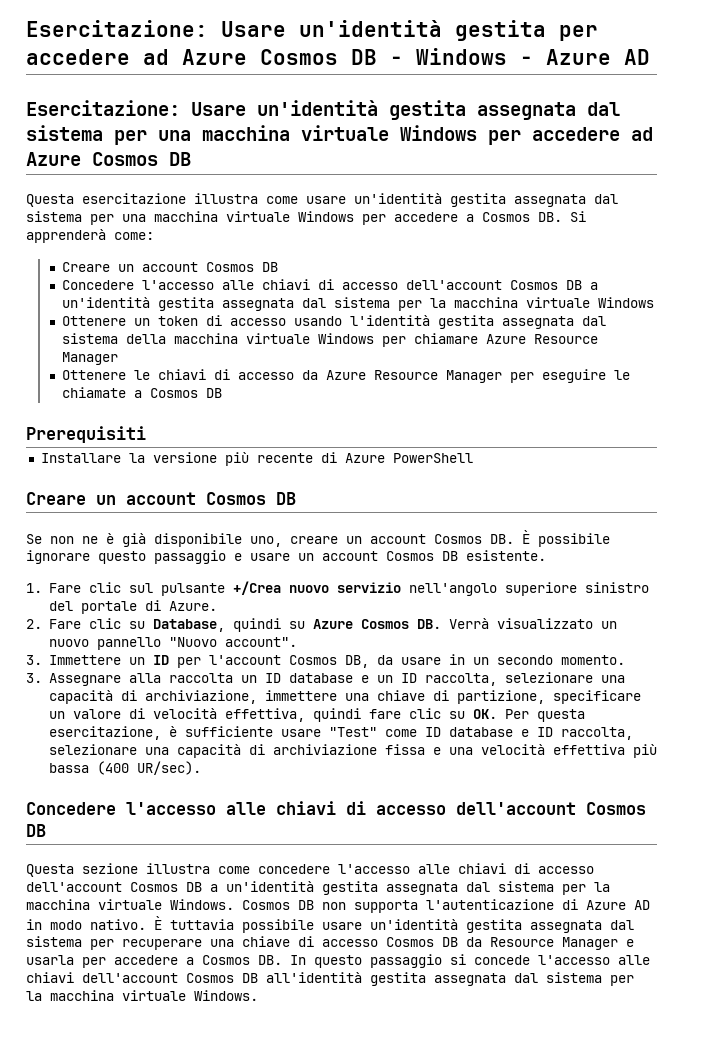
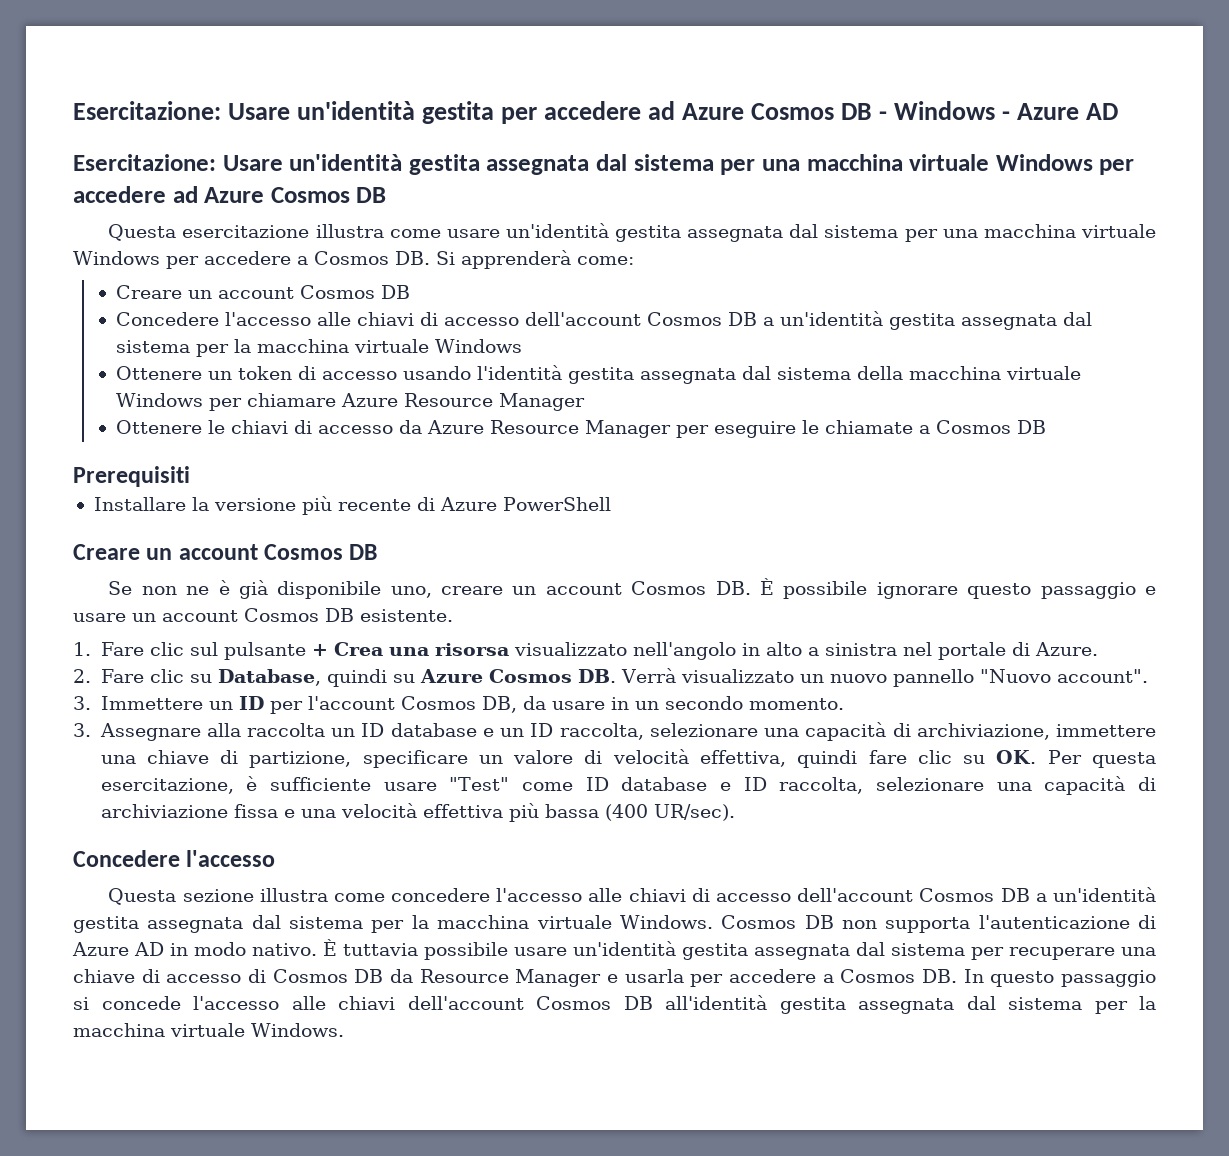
[232,581,649,596] [48,601,73,611] +/Crea nuovo servizio nell'angolo superiore sinistro del -> [312,642,933,660] + Crea una risorsa visualizzato nell'angolo in alto a sinistra nel
[226,801,646,815] [26,824,46,837] alle chiavi di accesso dell'account Cosmos DB -> (276, 858) none
(378, 943) none -> [248,969,266,983] di

